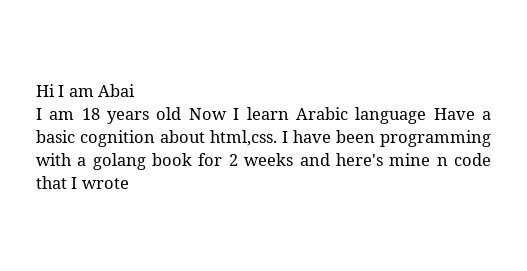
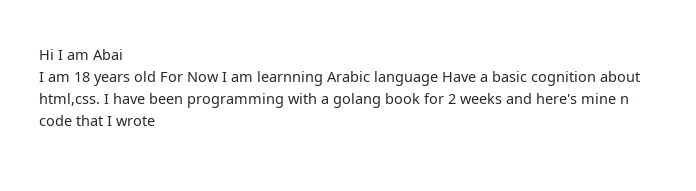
(182, 113) none -> [160,72,183,82] For
[246,107,289,120] learn -> [231,71,323,86] am learnning

